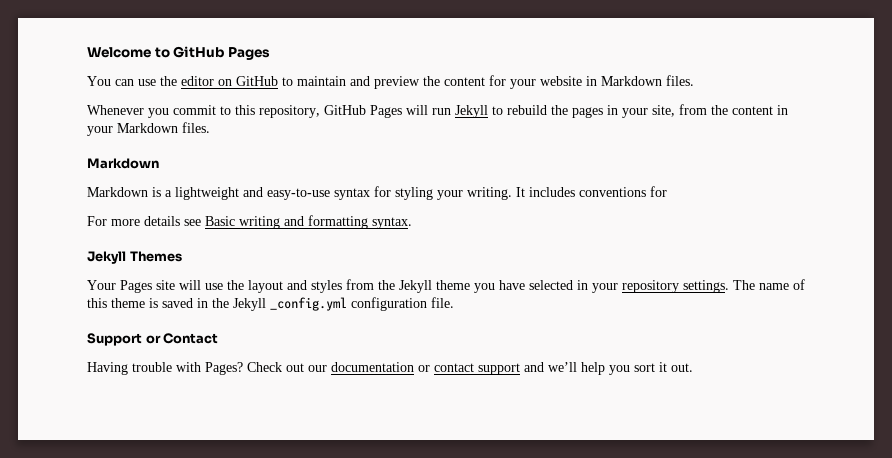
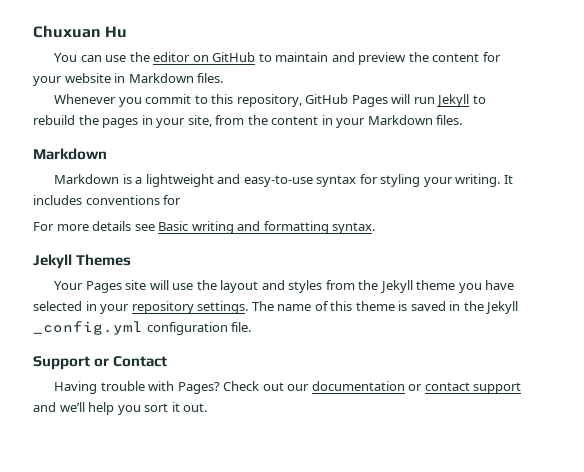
[87,46,270,60] Welcome to GitHub Pages -> [33,25,128,38] Chuxuan Hu

